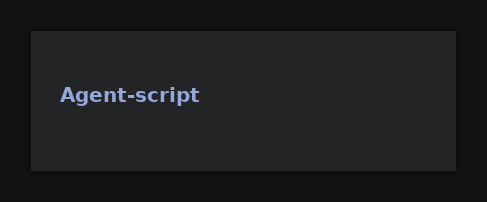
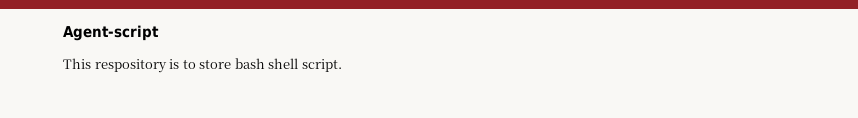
(200, 96) none -> [63,58,342,73] // This respository is to store bash shell script.

